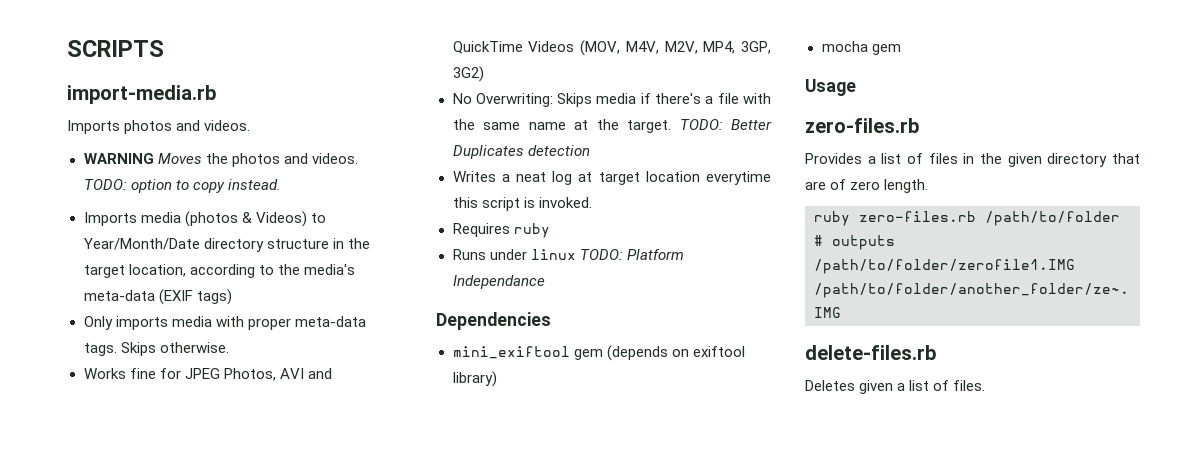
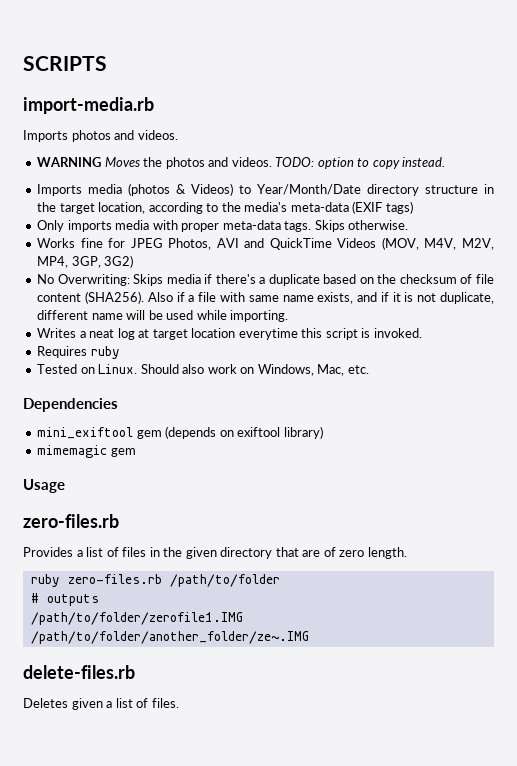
(714, 100) none -> [268,274,495,286] [37,291,195,304] duplicate based on the checksum of file content (SHA256). Also if a
[452,119,475,130] the -> (245, 297) none
[574,119,772,133] [452,145,590,159] at the target. TODO: Better Duplicates detection -> [317,292,494,304] [37,310,289,322] exists, and if it is not duplicate, different name will be used while importing.
[452,249,684,260] [452,275,545,289] Runs under linux TODO: Platform Independance -> [37,364,369,376] Tested on Linux. Should also work on Windows, Mac, etc.
[821,41,868,52] mocha -> [37,445,108,458] mimemagic

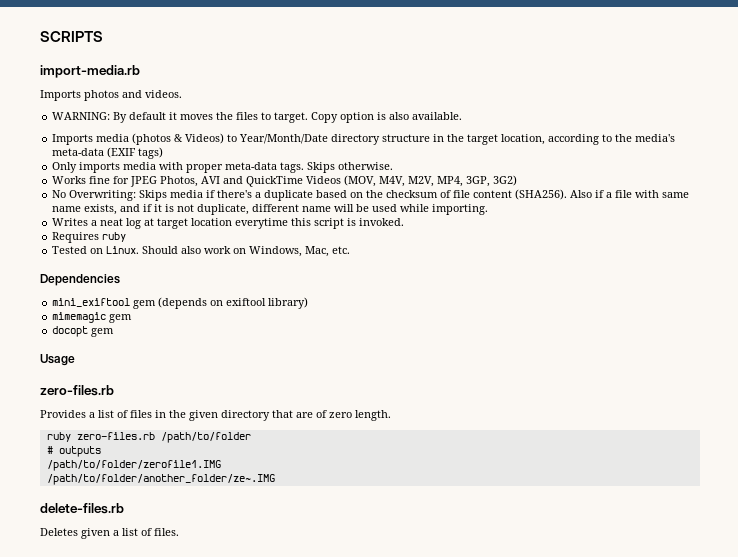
[37,157,446,169] WARNING Moves the photos and videos. TODO: option to copy instead. -> [52,112,463,123] WARNING: By default it moves the files to target. Copy option is also available.
(136, 452) none -> [52,326,115,337] // docopt gem

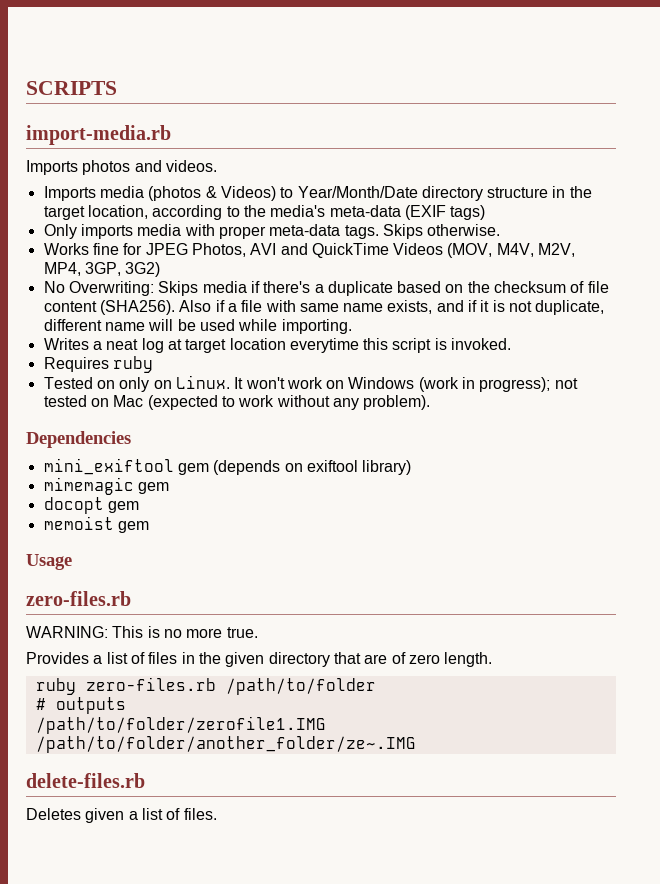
[52,112,463,123] // WARNING: By default it moves the files to target. Copy option is also available. -> (217, 166) none
[106,246,351,257] Linux. Should also work on Windows, Mac, etc. -> [119,375,578,392] [43,395,431,410] only on Linux. It won't work on Windows (work in progress); not tested on Mac (expected to work without any problem).
(115, 332) none -> [43,516,149,533] // memoist gem
(114, 390) none -> [26,626,258,638] // WARNING: This is no more true.

